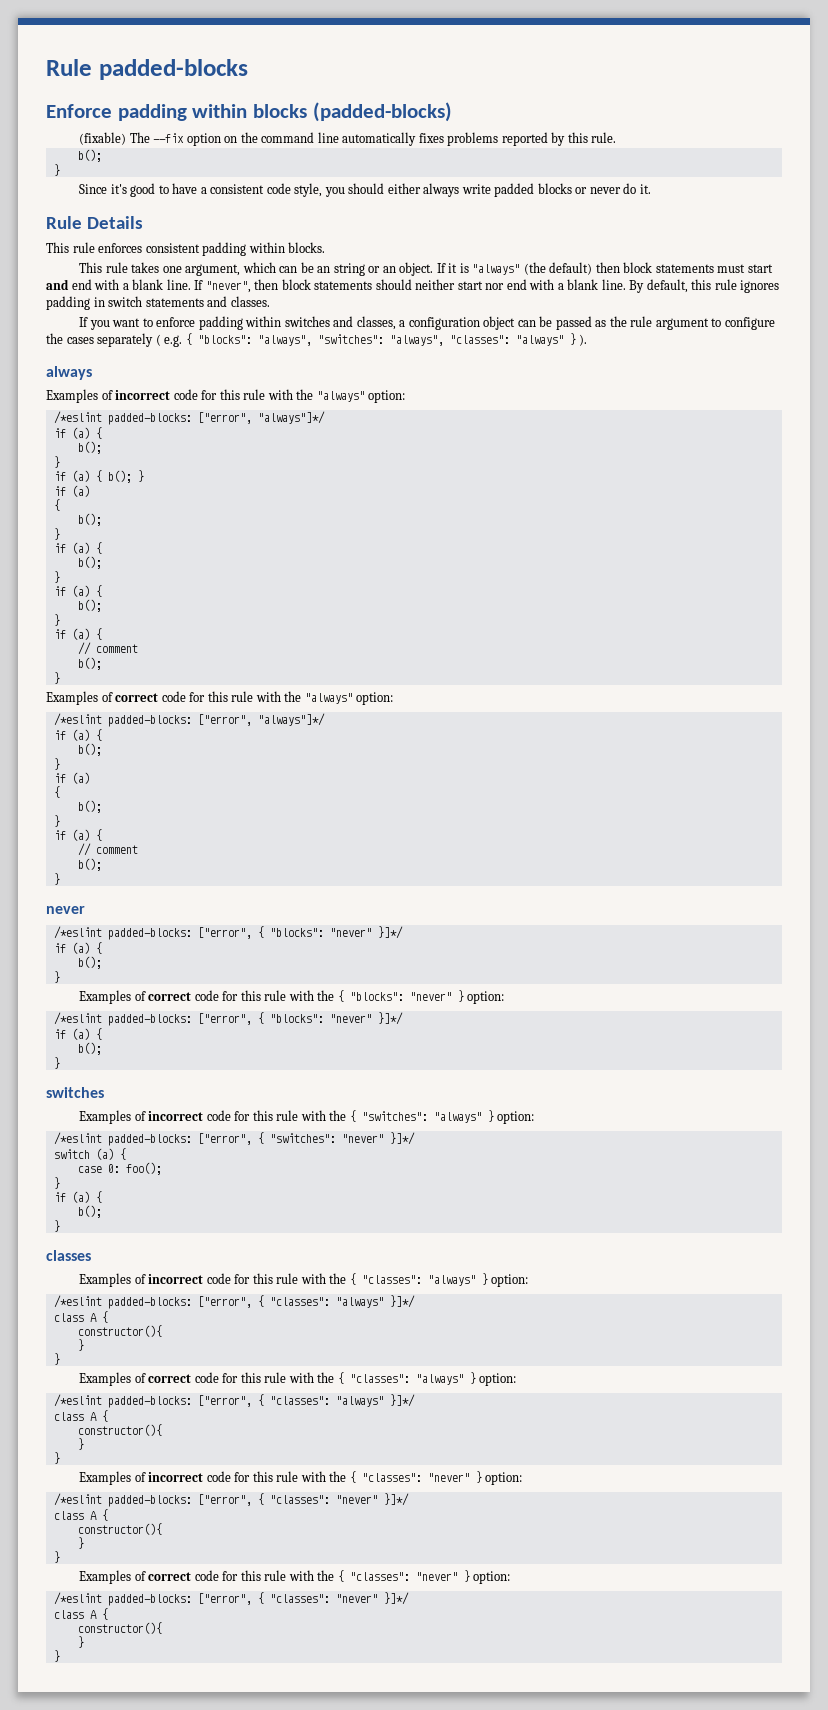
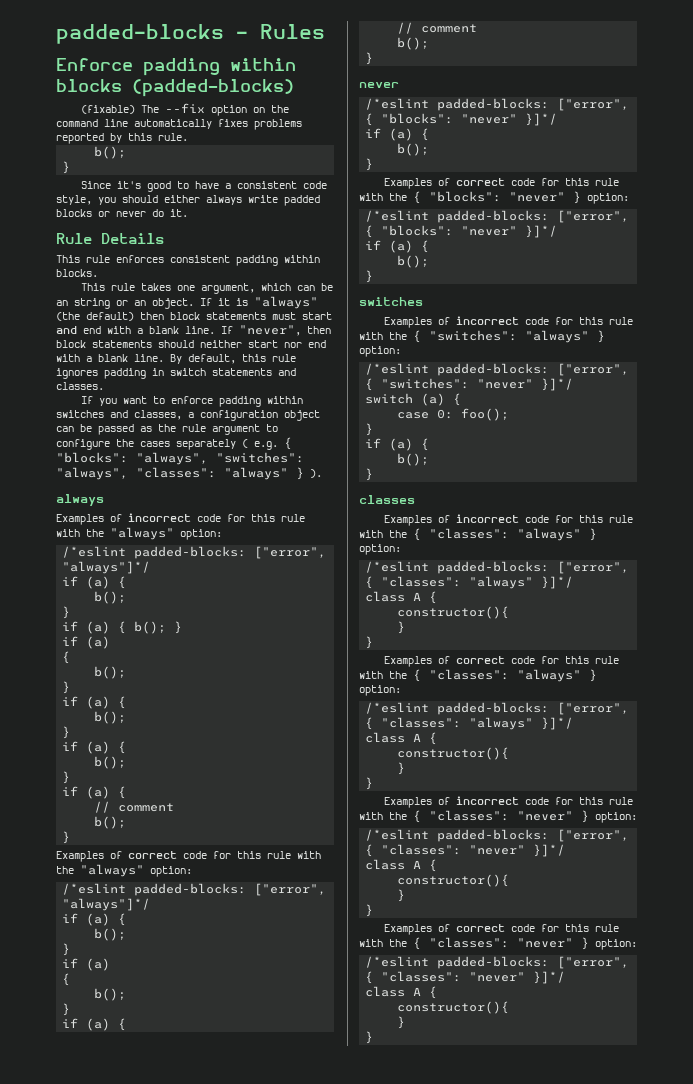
[46,59,92,76] Rule -> (56, 34) none
(248, 69) none -> [236,24,325,39] - Rules

